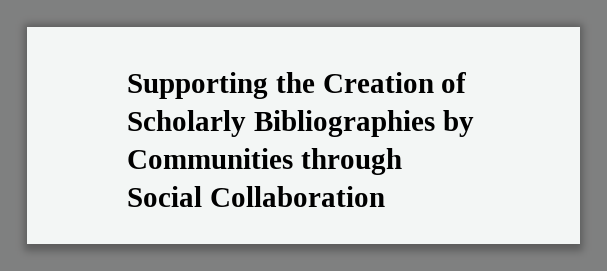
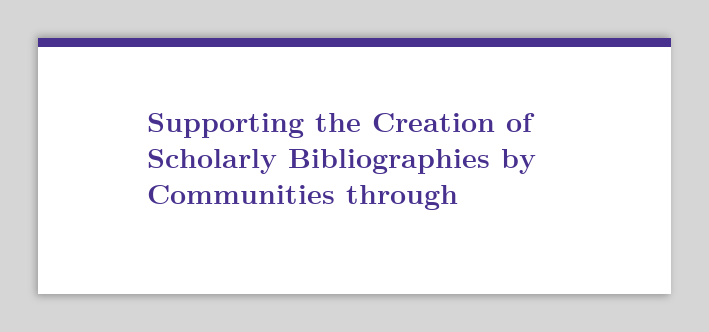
[127,186,385,207] Social Collaboration -> (458, 197) none

